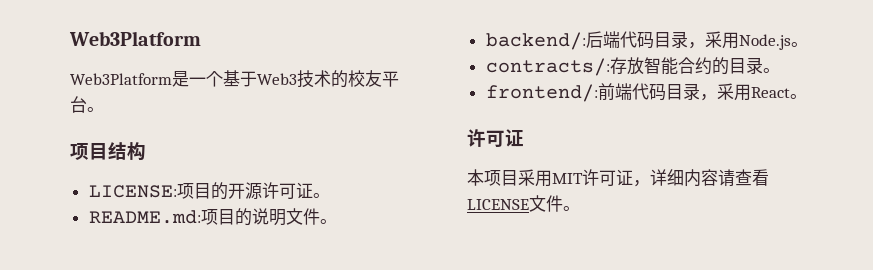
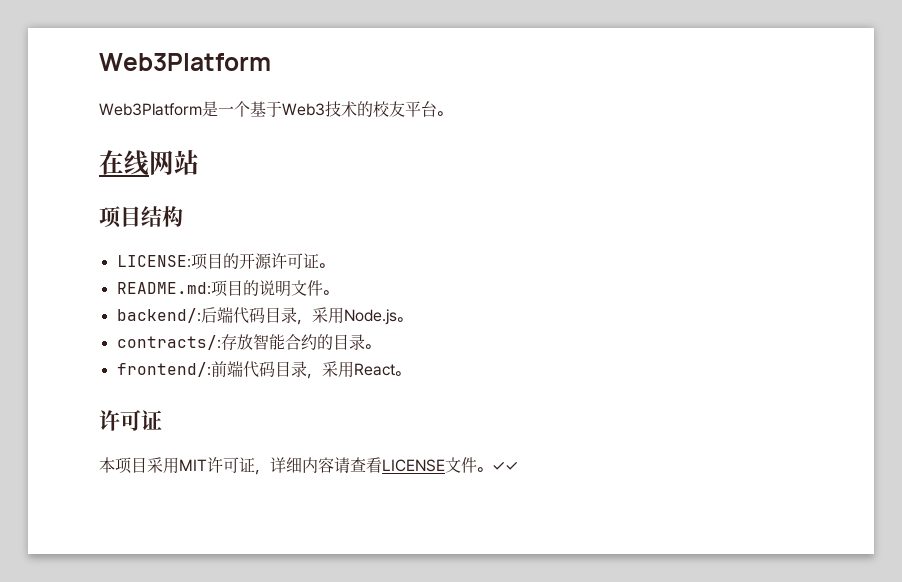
(104, 109) none -> [99,150,199,176] // 在线网站
(580, 208) none -> [492,461,518,471] ✓✓

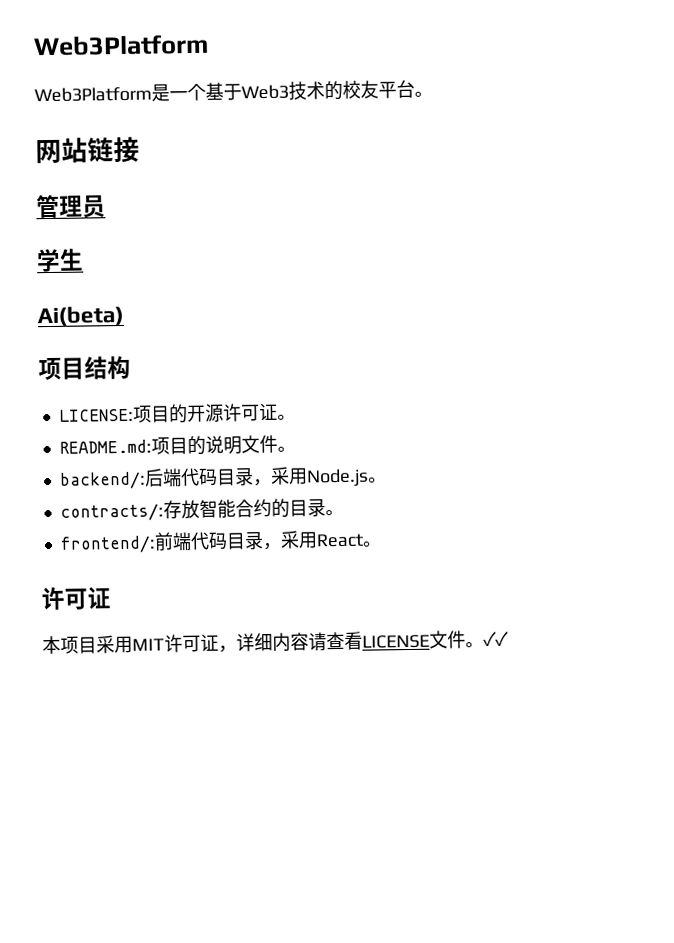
[99,150,149,176] 在线 -> (433, 94) none
(199, 162) none -> [87,136,140,164] [36,194,106,219] [36,248,84,273] [37,305,124,327] 链接 // 管理员 // 学生 // Ai(beta)

